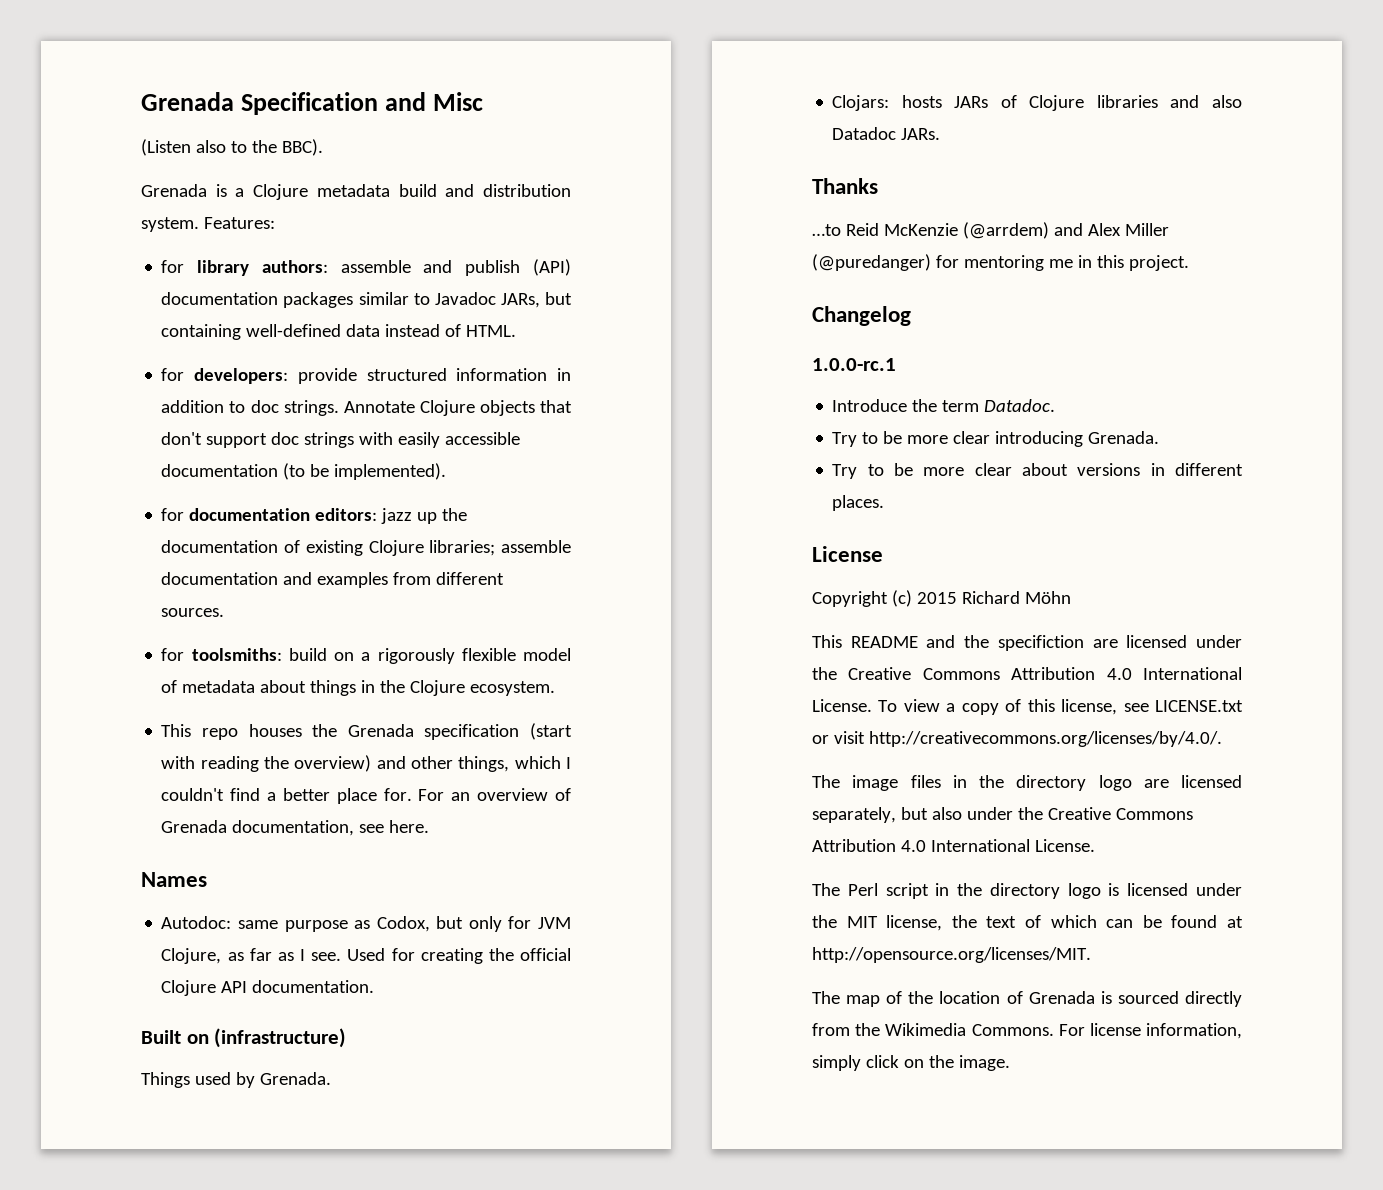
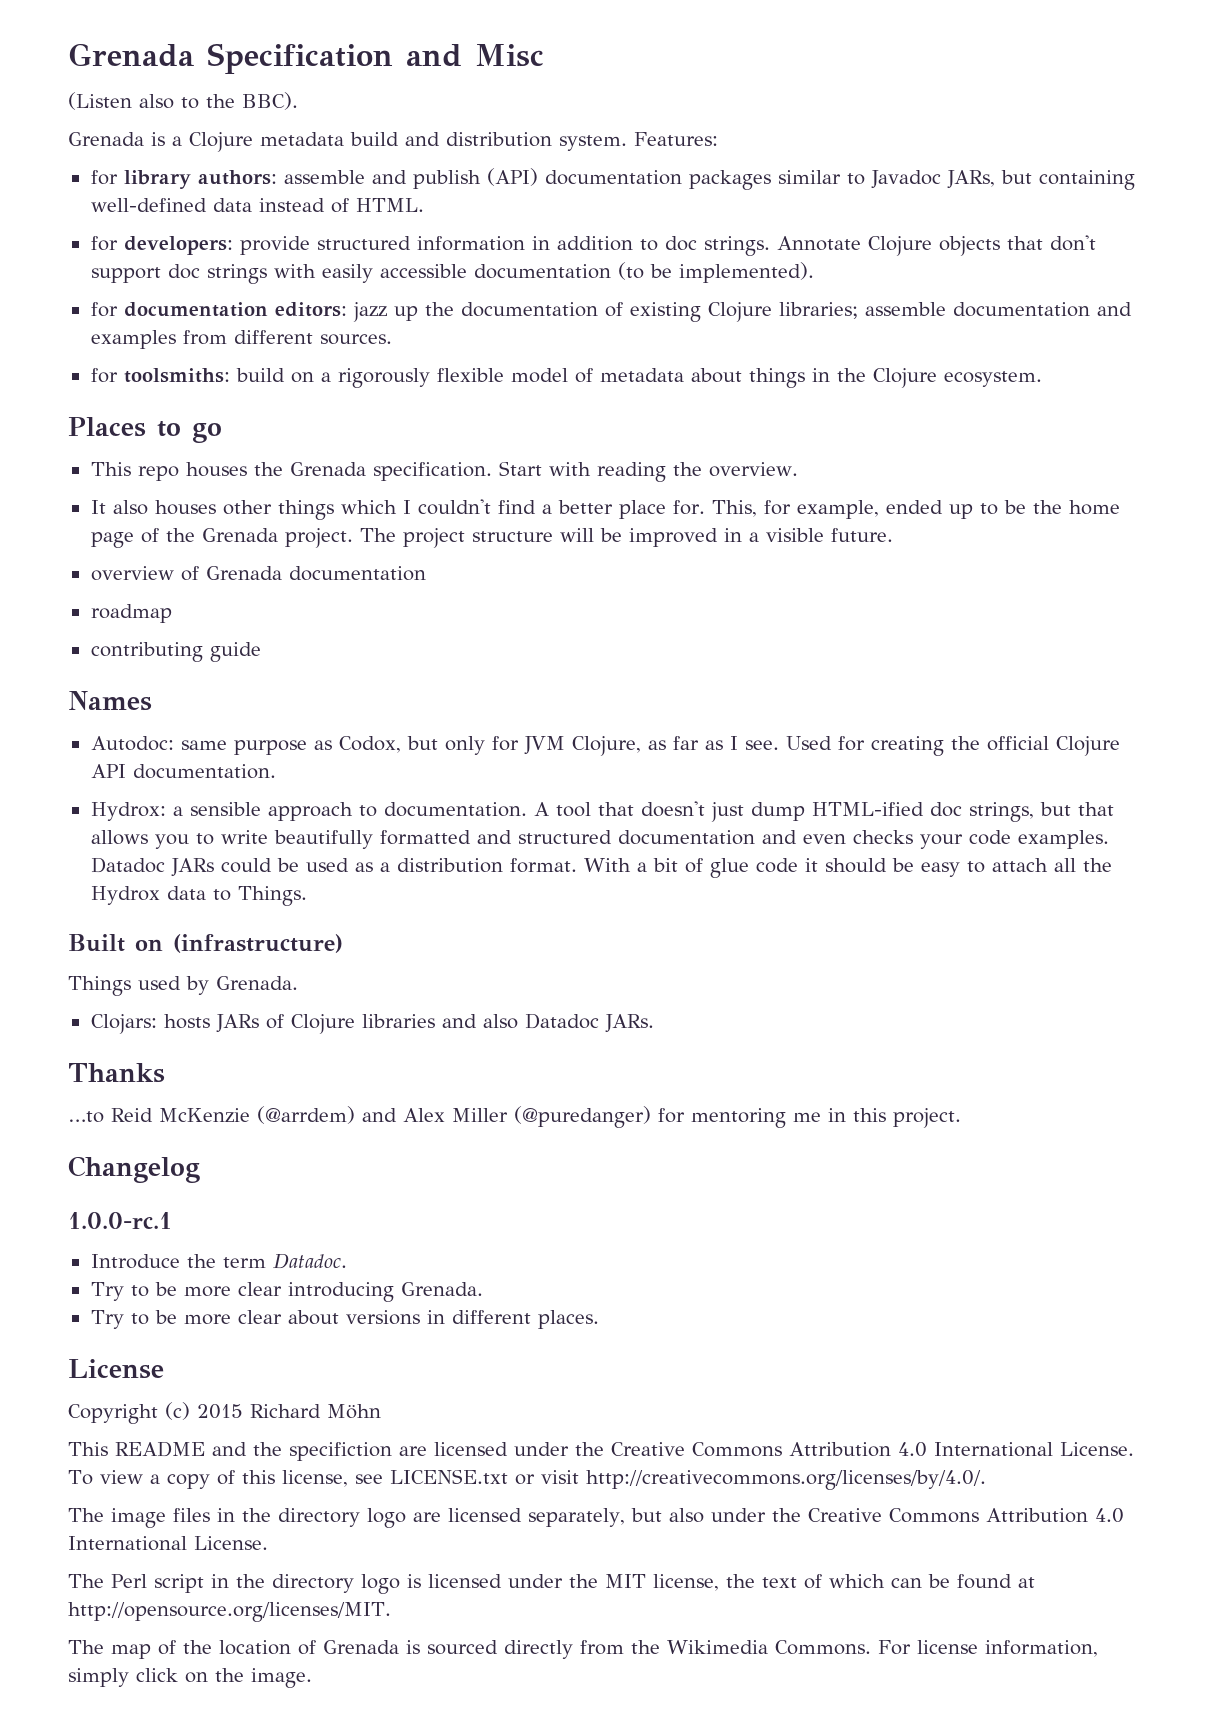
(556, 688) none -> [68,417,222,443] // Places to go
[424,723,572,740] specification (start -> [372,461,542,481] specification. Start
[294,755,510,772] overview) and other things, -> [708,462,798,477] [90,500,334,520] overview. // It also houses other things
[418,788,571,801] [161,820,430,836] For an overview of Grenada documentation, see here. -> [711,500,1120,519] [90,528,893,548] [90,566,426,581] [90,604,172,623] [90,642,261,662] This, for example, ended up to be the home page of the Grenada project. The project structure will be improved in a visible future. // overview of Grenada documentation // roadmap // contributing guide
(375, 986) none -> [90,801,1114,822] [90,830,1109,849] [90,857,1112,878] [90,886,307,906] // Hydrox: a sensible approach to documentation. A tool that doesn't just dump HTML-ified doc strings, but that allows you to write beautifully formatted and structured documentation and even checks your code examples. Datadoc JARs could be used as a distribution format. With a bit of glue code it should be easy to attach all the Hydrox data to Things.

